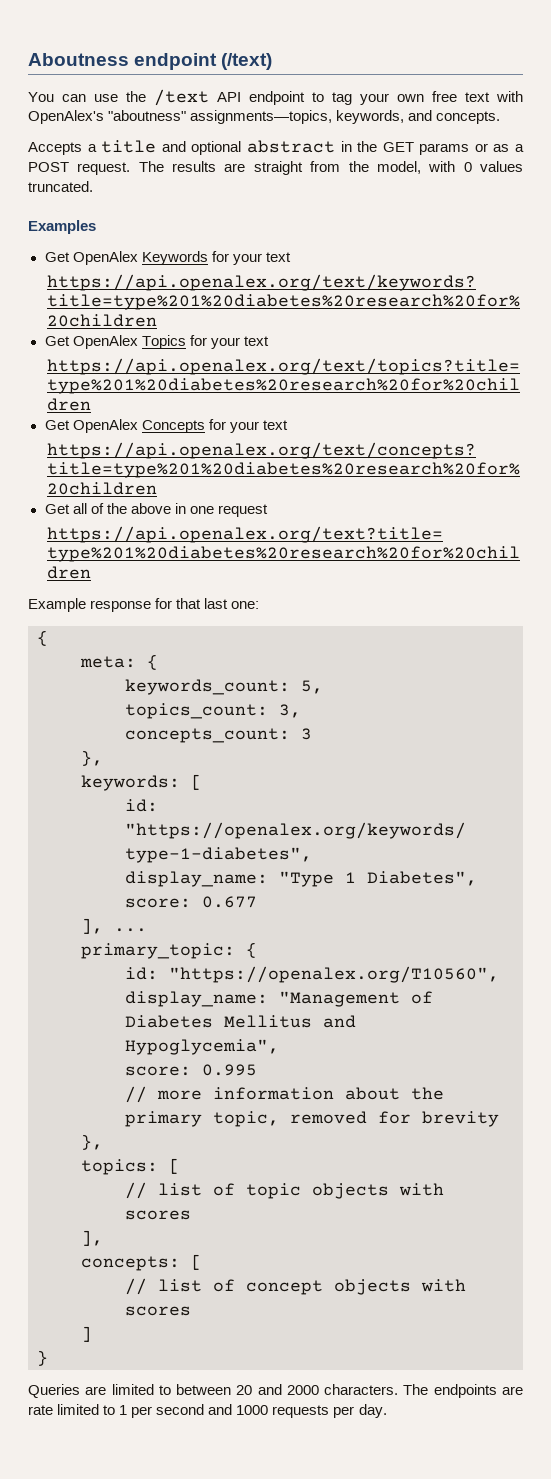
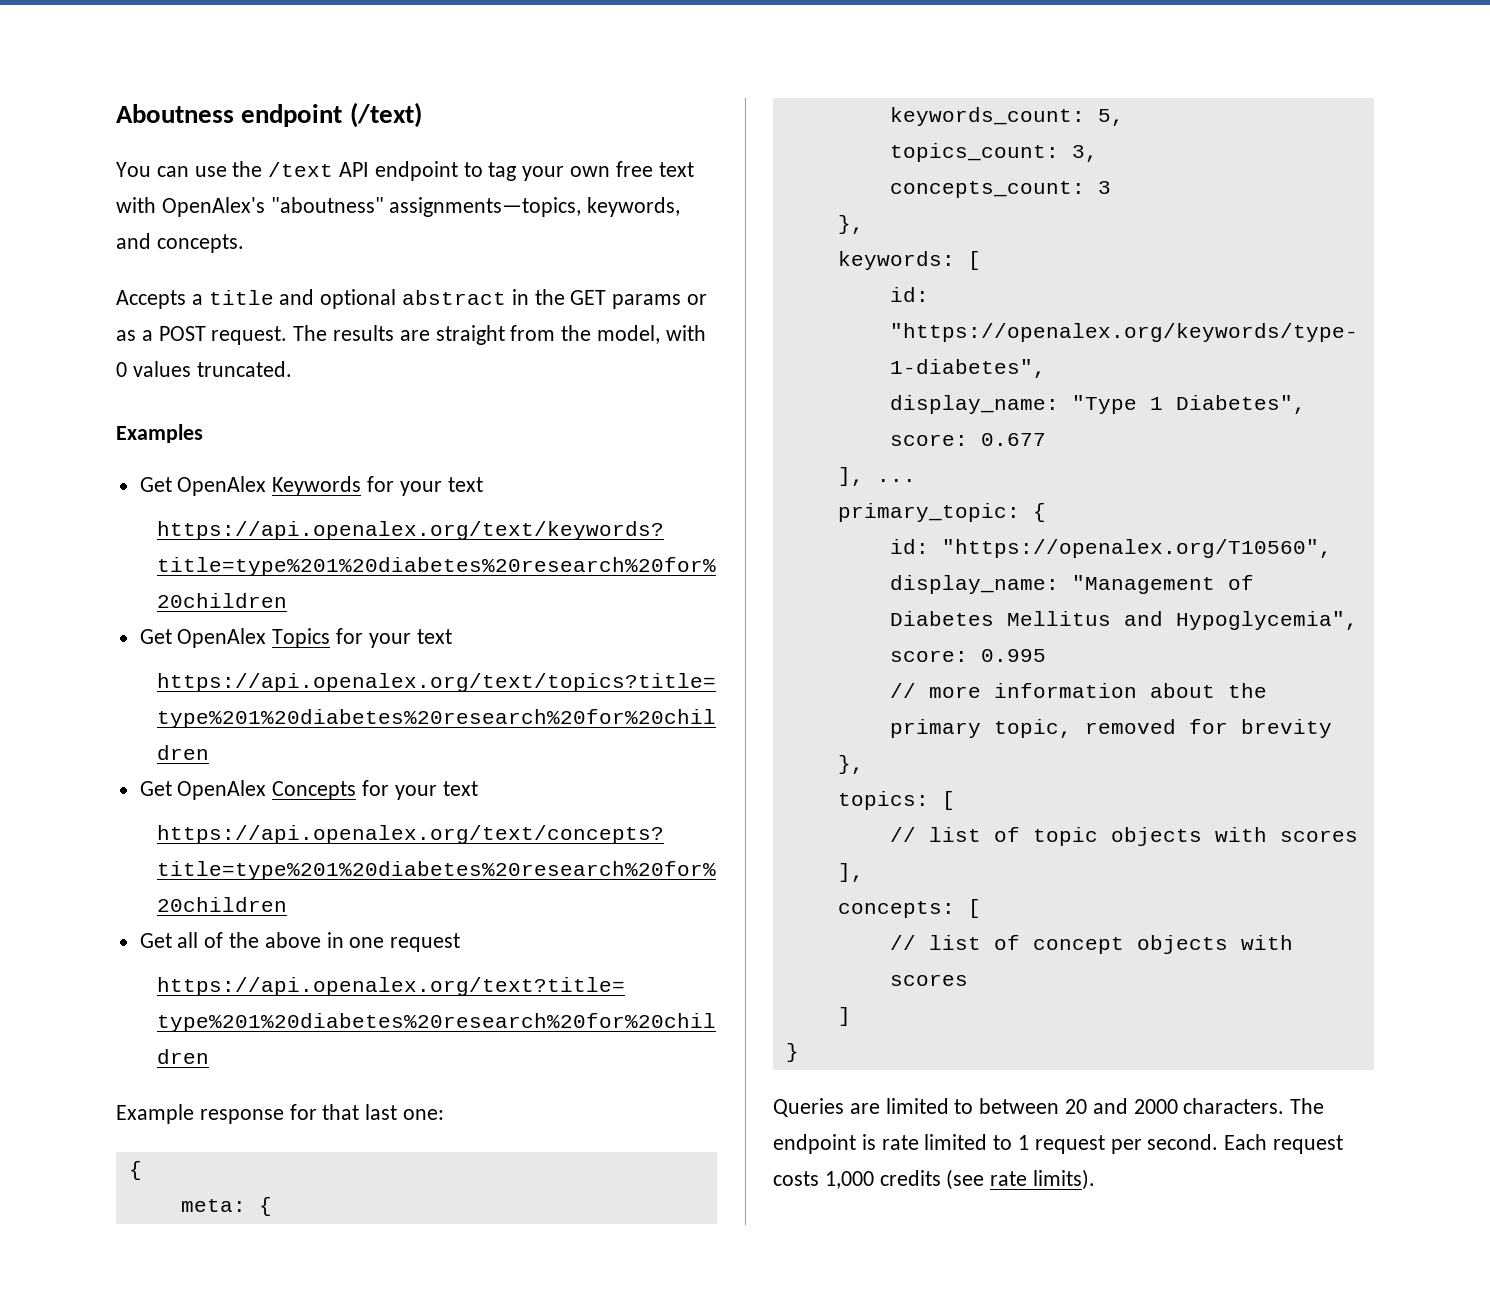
[433,1384,523,1398] endpoints are -> [773,1134,876,1154] endpoint is
[131,1404,387,1418] per second and 1000 requests per day. -> [1034,1134,1344,1154] [773,1169,1096,1190] request per second. Each request costs 1,000 credits (see rate limits).

